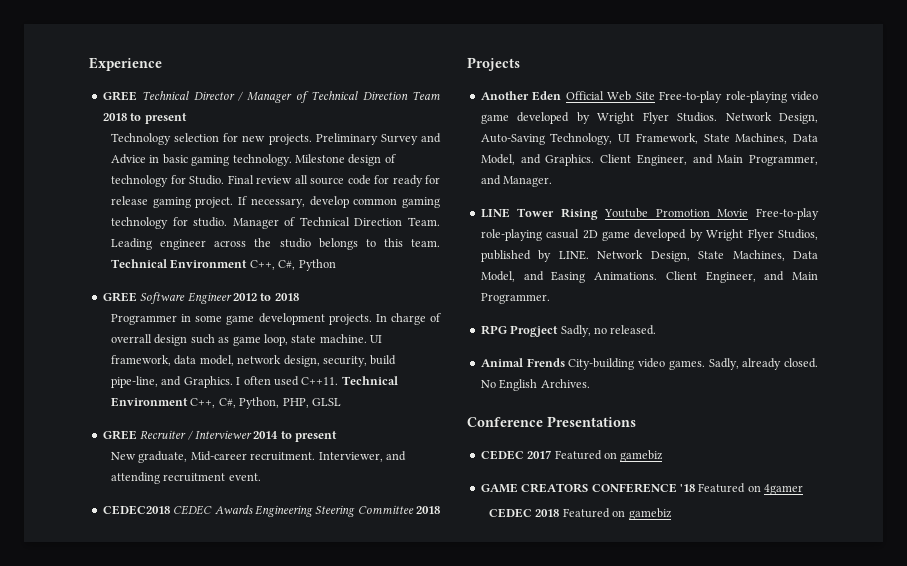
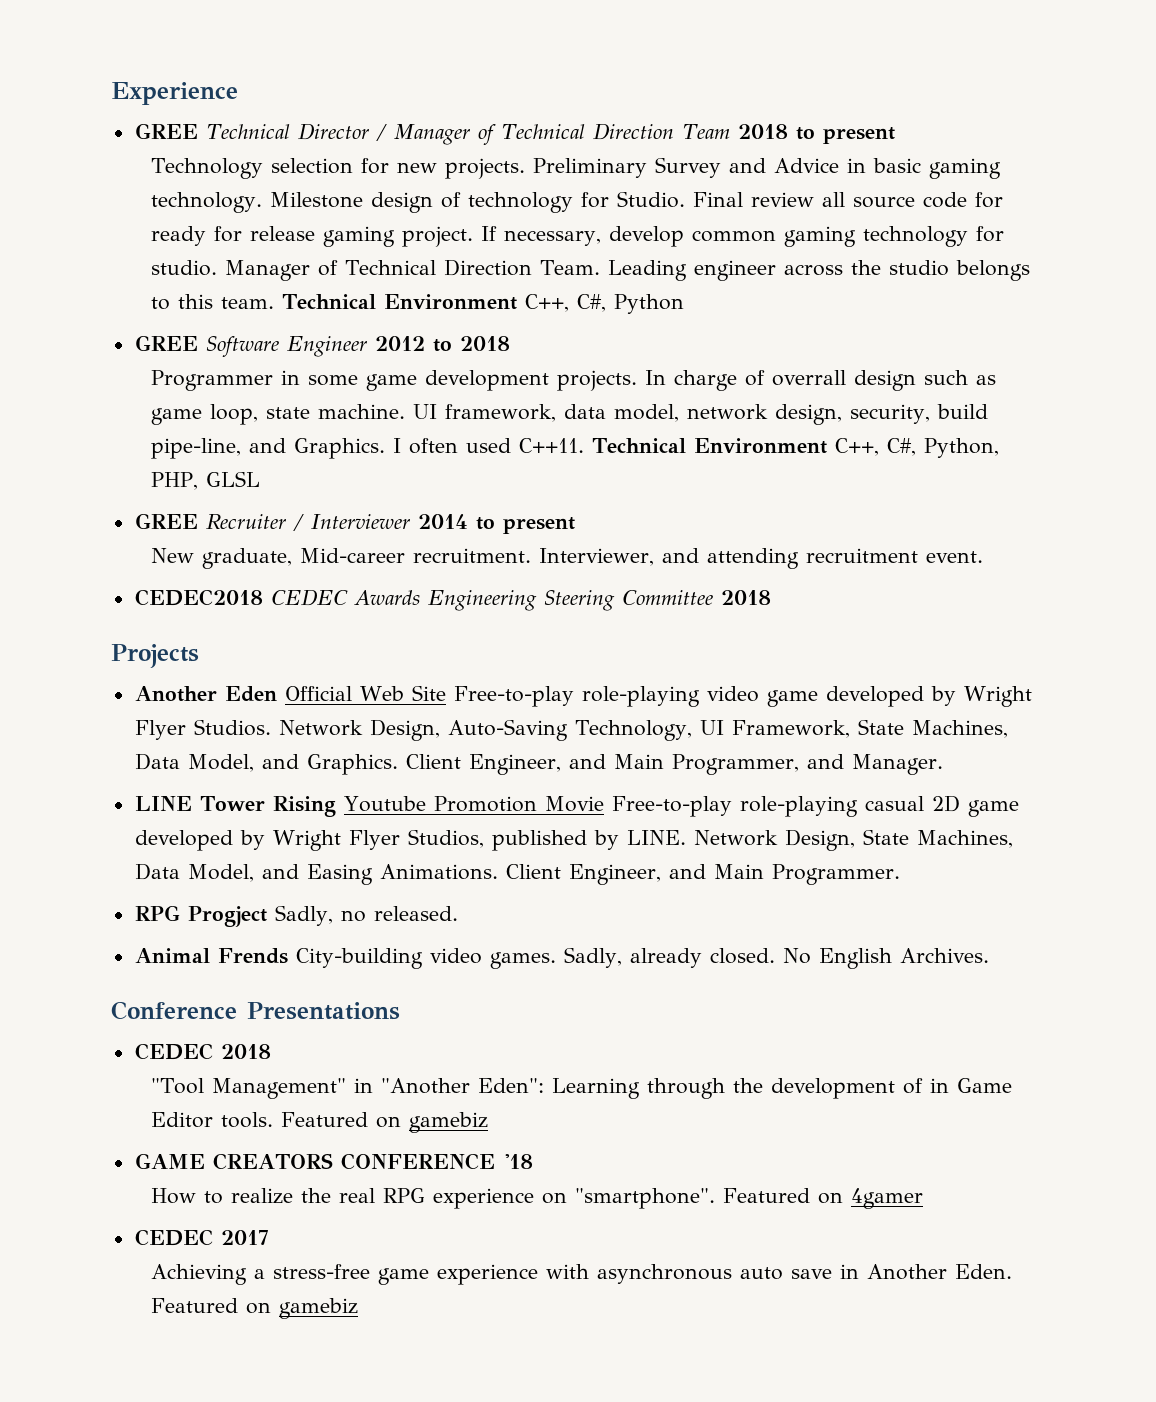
[527,450,552,459] 2017 -> [220,1044,271,1059] [150,1078,1012,1099] [150,1112,273,1128] 2018 // "Tool Management" in "Another Eden": Learning through the development of in Game Editor tools.
[698,483,803,495] [489,508,560,518] Featured on 4gamer // CEDEC 2018 -> [150,1188,923,1209] [134,1229,269,1246] [150,1264,1012,1285] // How to realize the real RPG experience on "smartphone". Featured on 4gamer // CEDEC 2017 // Achieving a stress-free game experience with asynchronous auto save in Another Eden.

